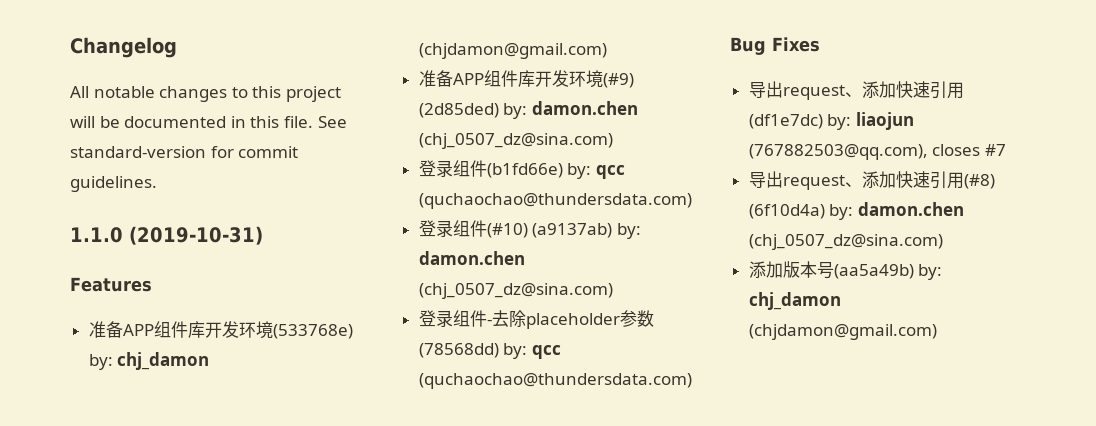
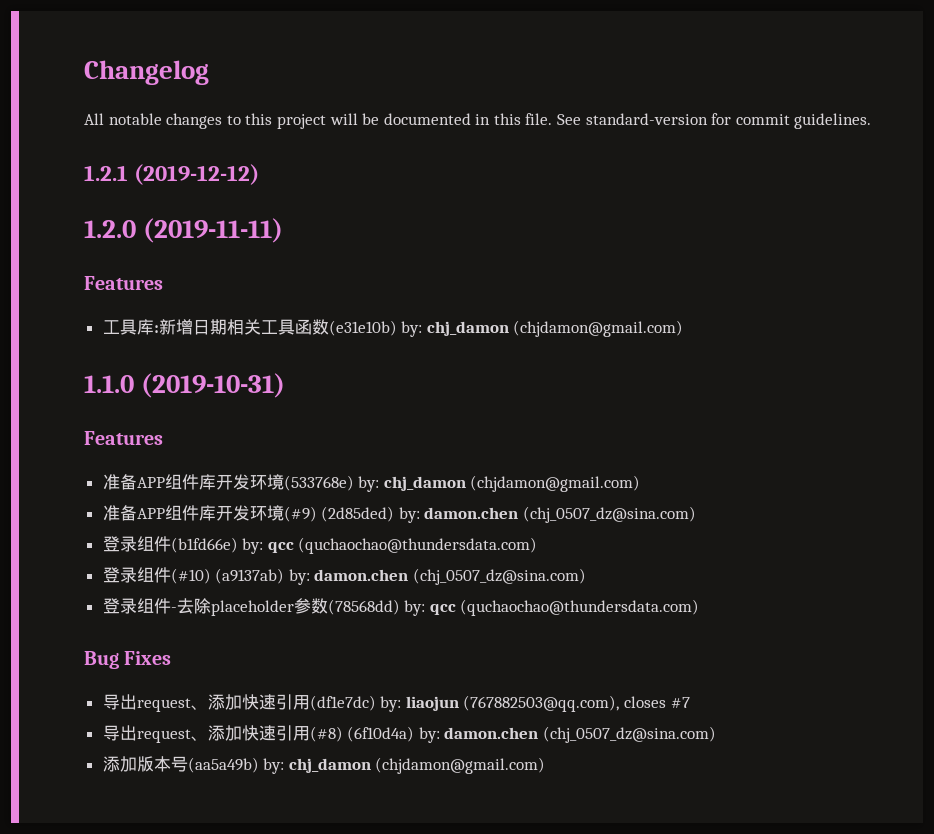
(157, 184) none -> [84,164,260,185] [84,218,284,243] [84,276,163,290] [102,319,684,337] // 1.2.1 (2019-12-12) // 1.2.0 (2019-11-11) // Features // 工具库:新增日期相关工具函数(e31e10b) by: chj_damon (chjdamon@gmail.com)

